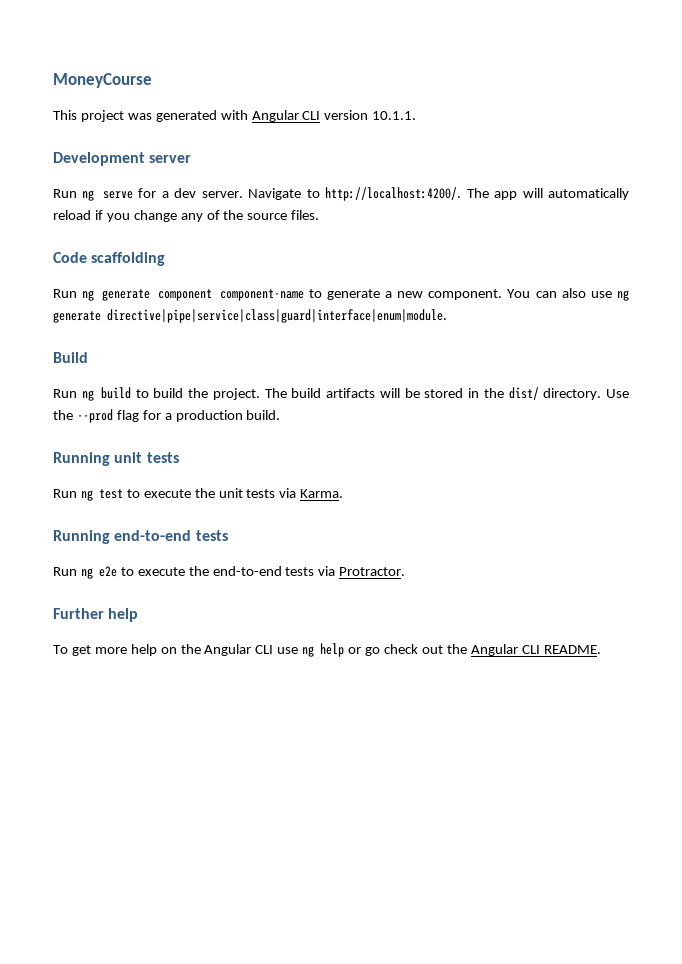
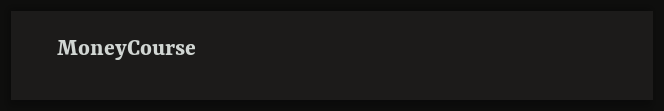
[53,110,417,122] [53,152,192,166] [53,187,630,201] [53,210,320,222] [53,252,166,266] [53,288,630,301] [53,309,447,323] [53,352,88,363] [53,387,630,401] [53,409,281,423] [53,452,179,466] [53,488,344,501] [53,530,228,544] [53,566,406,579] [53,608,139,622] [53,643,601,657] // This project was generated with Angular CLI version 10.1.1. // Development server // Run ng serve for a dev server. Navigate to http://localhost:4200/. The app will automatically reload if you change any of the source files. // Code scaffolding // Run ng generate component component-name to generate a new component. You can also use ng generate directive|pipe|service|class|guard|interface|enum|module. // Build // Run ng build to build the project. The build artifacts will be stored in the dist/ directory. Use the --prod flag for a production build. // Running unit tests // Run ng test to execute the unit tests via Karma. // Running end-to-end tests // Run ng e2e to execute the end-to-end tests via Protractor. // Further help // To get more help on the Angular CLI use ng help or go check out the Angular CLI README. -> (196, 50) none

